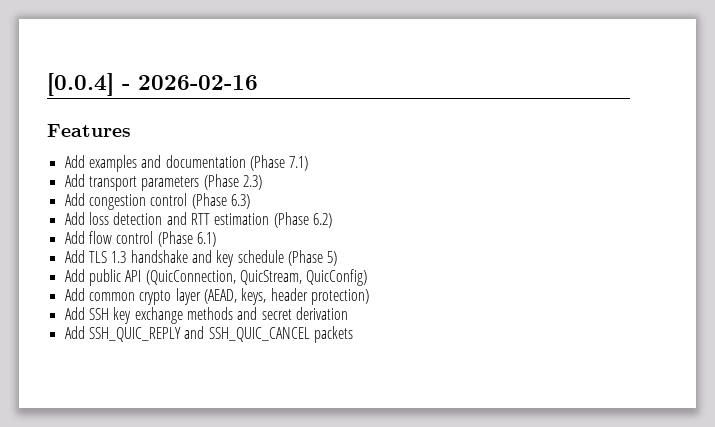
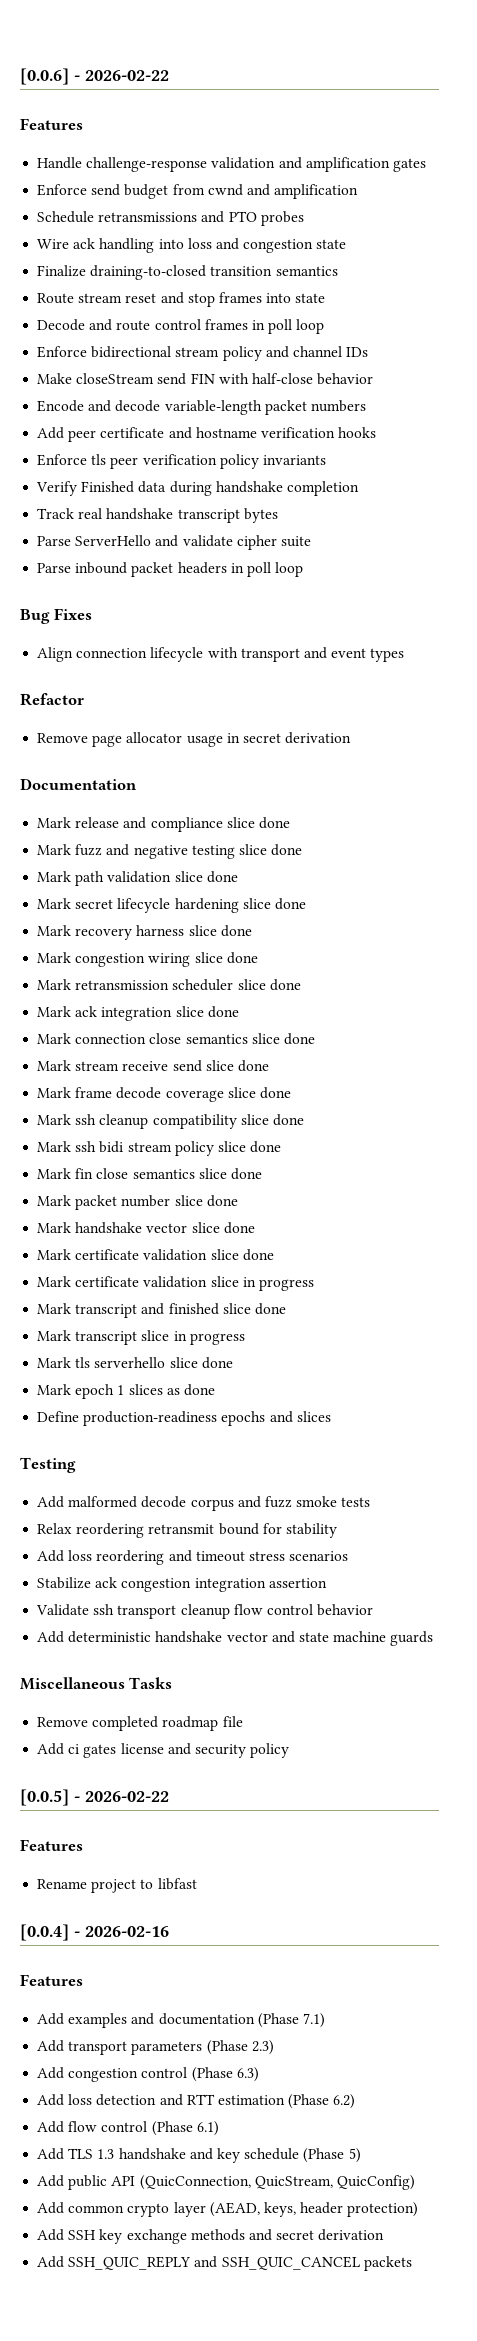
(47, 84) none -> [20,68,169,85] [20,118,83,130] [37,157,426,172] [37,184,359,199] [37,211,304,226] [37,238,347,253] [37,265,338,280] [37,292,326,307] [37,319,325,334] [37,346,369,361] [37,373,374,385] [37,400,366,415] [37,427,377,442] [37,454,326,469] [36,481,359,496] [37,508,278,523] [37,535,311,550] [37,562,304,577] [20,608,93,624] [37,647,405,662] [20,693,84,706] [37,732,352,747] [20,778,137,790] [37,817,290,832] [37,844,303,859] [37,871,238,886] [37,898,306,913] [37,925,252,940] [37,952,258,967] [37,979,301,991] [37,1006,239,1021] [37,1033,315,1045] [37,1060,269,1072] [37,1087,291,1102] [37,1114,304,1129] [37,1141,282,1156] [37,1168,262,1180] [37,1195,238,1210] [37,1222,255,1234] [37,1249,274,1261] [37,1276,314,1291] [37,1303,286,1318] [37,1330,245,1345] [37,1357,233,1369] [37,1384,215,1399] [37,1411,331,1426] [20,1457,76,1473] [37,1496,371,1511] [37,1523,337,1538] [37,1550,349,1565] [37,1577,327,1592] [36,1604,374,1619] [37,1631,434,1646] [20,1677,173,1690] [37,1716,243,1731] [37,1743,290,1758] [20,1789,169,1806] [20,1839,83,1851] [37,1878,197,1893] [0.0.6] - 2026-02-22 // Features // Handle challenge-response validation and amplification gates // Enforce send budget from cwnd and amplification // Schedule retransmissions and PTO probes // Wire ack handling into loss and congestion state // Finalize draining-to-closed transition semantics // Route stream reset and stop frames into state // Decode and route control frames in poll loop // Enforce bidirectional stream policy and channel IDs // Make closeStream send FIN with half-close behavior // Encode and decode variable-length packet numbers // Add peer certificate and hostname verification hooks // Enforce tls peer verification policy invariants // Verify Finished data during handshake completion // Track real handshake transcript bytes // Parse ServerHello and validate cipher suite // Parse inbound packet headers in poll loop // Bug Fixes // Align connection lifecycle with transport and event types // Refactor // Remove page allocator usage in secret derivation // Documentation // Mark release and compliance slice done // Mark fuzz and negative testing slice done // Mark path validation slice done // Mark secret lifecycle hardening slice done // Mark recovery harness slice done // Mark congestion wiring slice done // Mark retransmission scheduler slice done // Mark ack integration slice done // Mark connection close semantics slice done // Mark stream receive send slice done // Mark frame decode coverage slice done // Mark ssh cleanup compatibility slice done // Mark ssh bidi stream policy slice done // Mark fin close semantics slice done // Mark packet number slice done // Mark handshake vector slice done // Mark certificate validation slice done // Mark certificate validation slice in progress // Mark transcript and finished slice done // Mark transcript slice in progress // Mark tls serverhello slice done // Mark epoch 1 slices as done // Define production-readiness epochs and slices // Testing // Add malformed decode corpus and fuzz smoke tests // Relax reordering retransmit bound for stability // Add loss reordering and timeout stress scenarios // Stabilize ack congestion integration assertion // Validate ssh transport cleanup flow control behavior // Add deterministic handshake vector and state machine guards // Miscellaneous Tasks // Remove completed roadmap file // Add ci gates license and security policy // [0.0.5] - 2026-02-22 // Features // Rename project to libfast //

